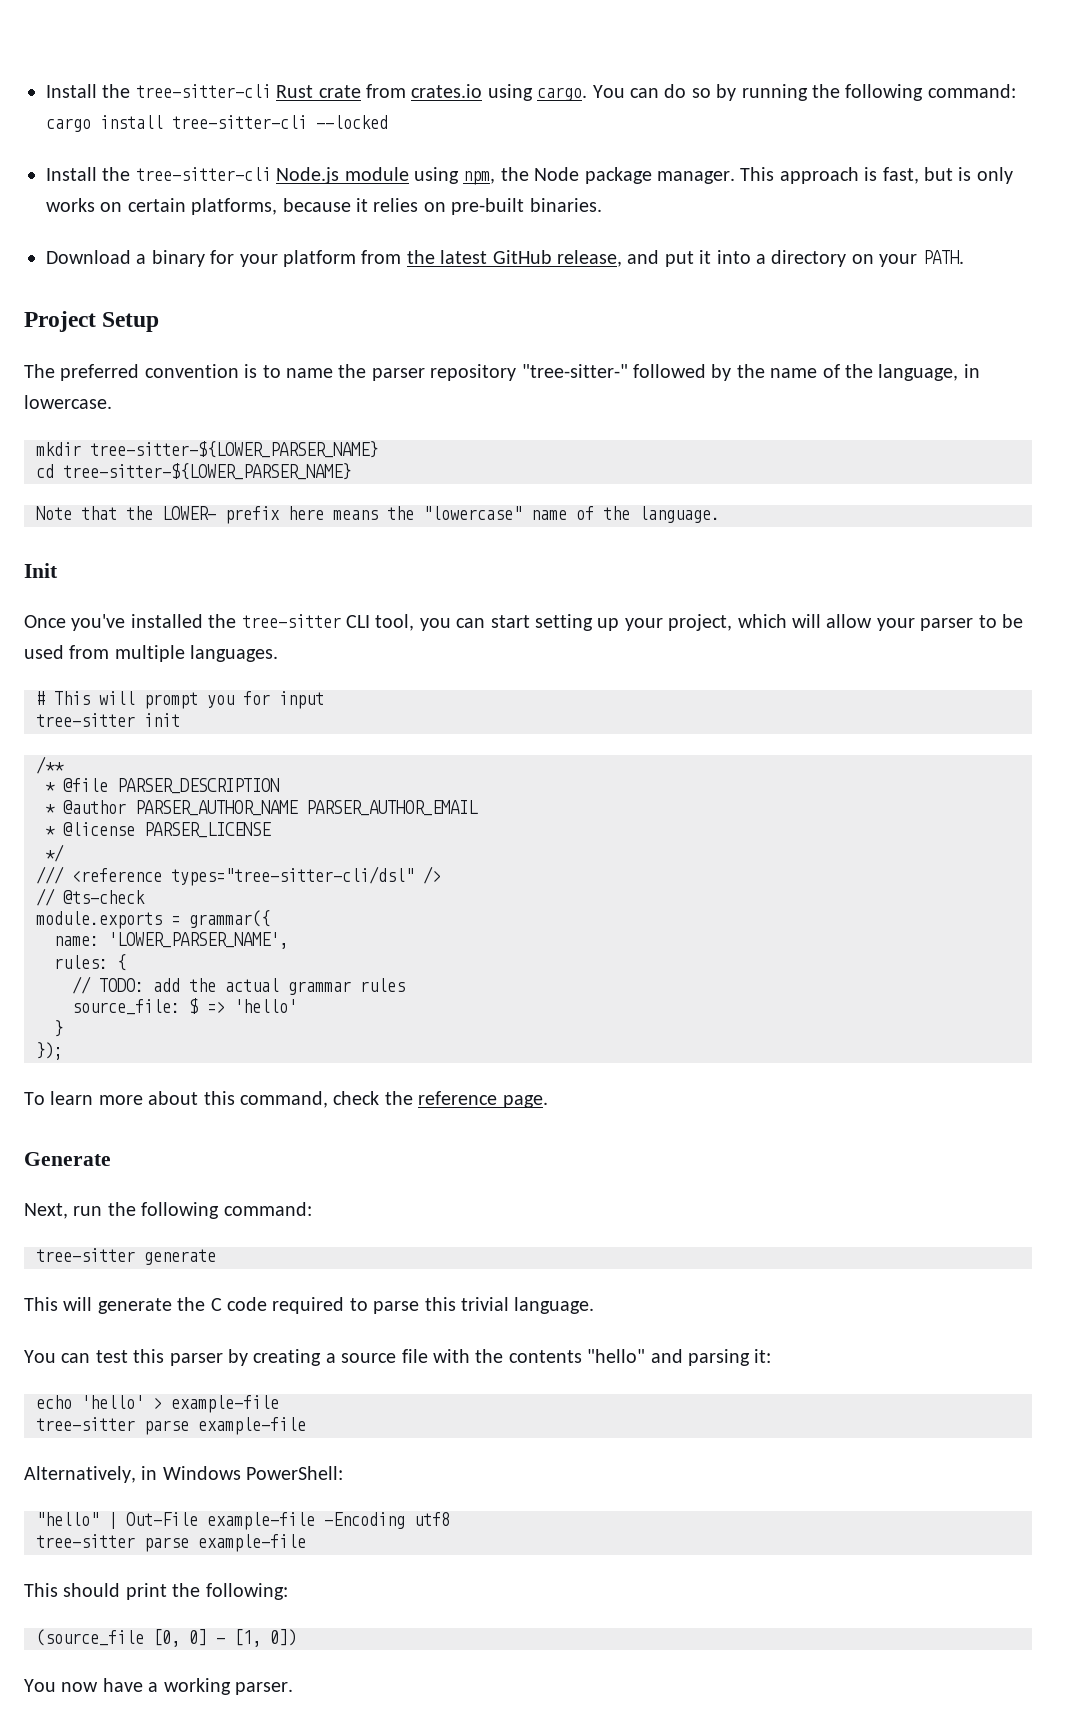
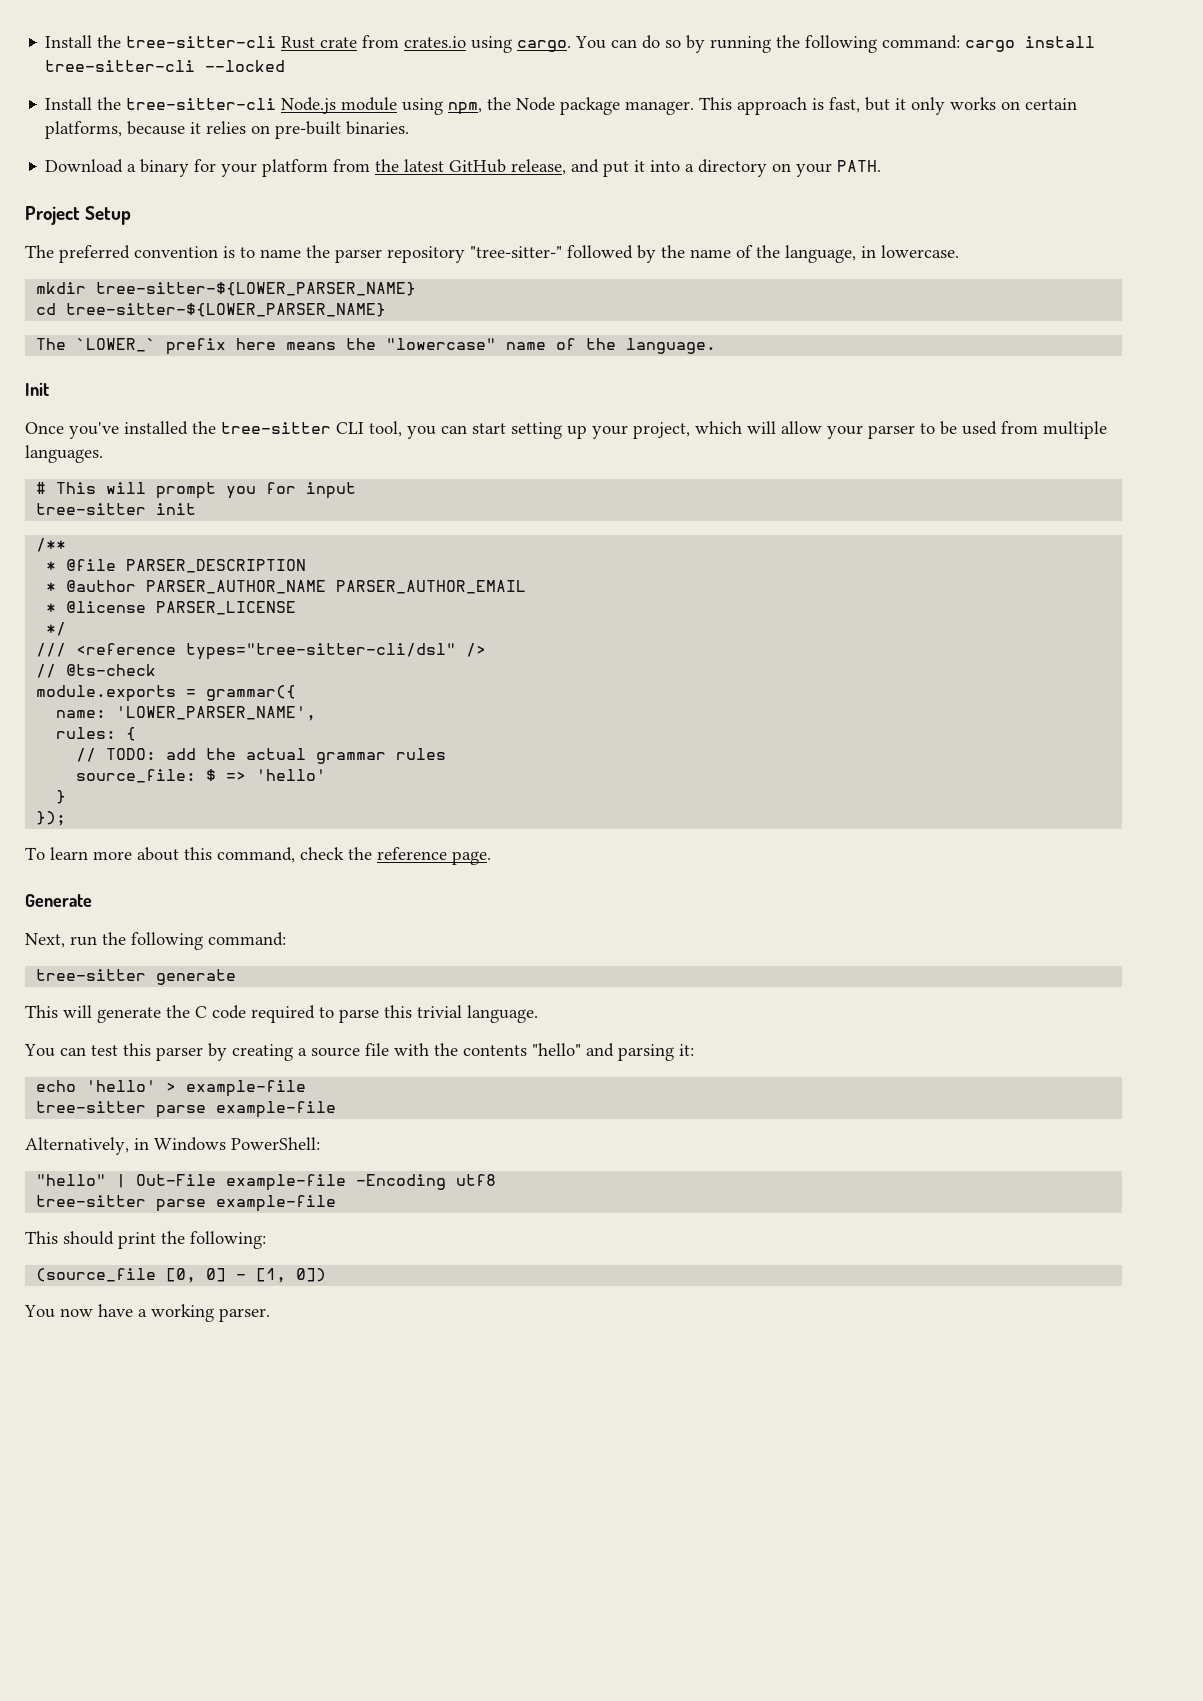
[958,167,972,181] is -> [895,98,907,110] it
[36,506,216,520] Note that the LOWER- -> [36,338,157,352] The `LOWER_`

